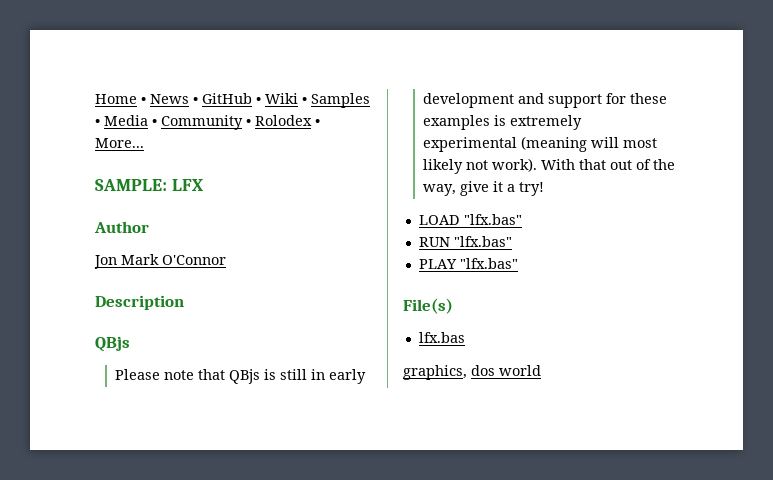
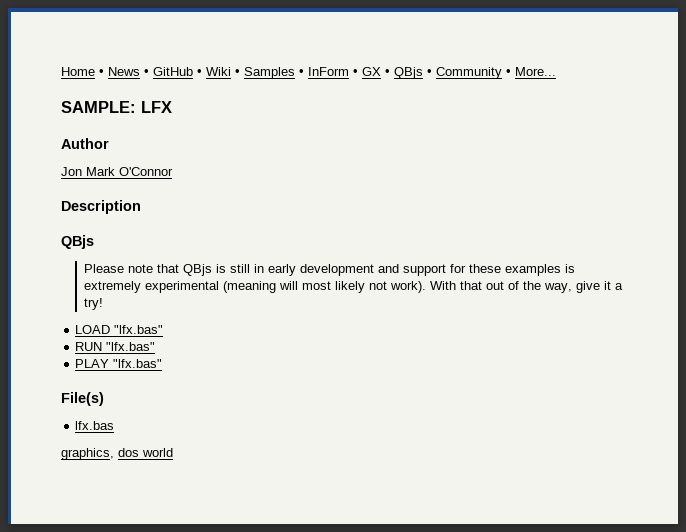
[104,115,148,126] Media -> [308,67,423,79] InForm • GX • QBjs
[255,115,320,126] Rolodex • -> (511, 72) none

